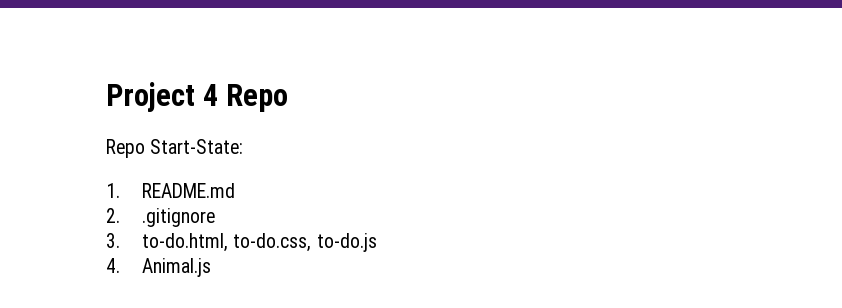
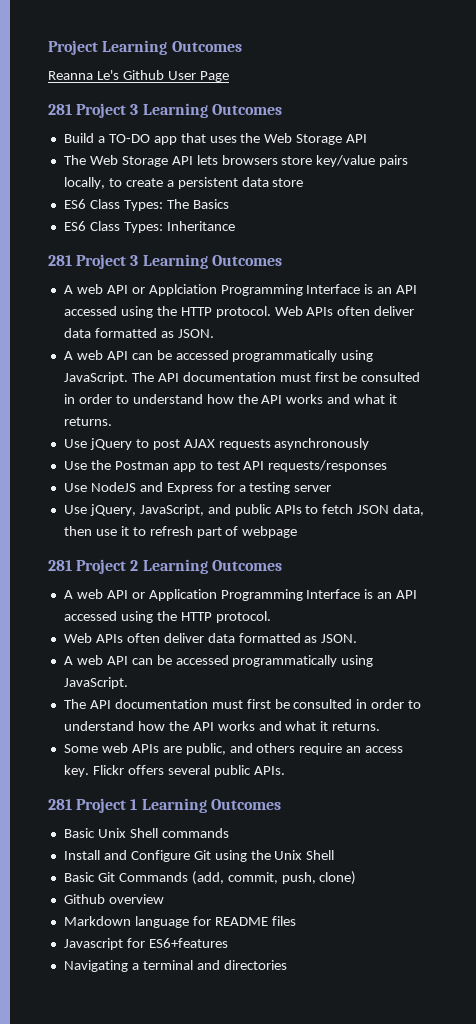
[106,82,289,112] [106,139,244,158] [106,183,236,198] [106,208,216,227] [106,233,377,252] [106,258,212,277] Project 4 Repo // Repo Start-State: // 1. README.md // 2. .gitignore // 3. to-do.html, to-do.css, to-do.js // 4. Animal.js -> [48,40,242,55] [48,70,229,82] [48,103,282,118] [63,133,368,145] [63,155,409,167] [63,177,304,189] [63,199,229,211] [63,221,235,233] [48,254,282,269] [63,284,418,296] [63,306,415,318] [63,328,214,338] [63,350,374,362] [63,372,421,384] [63,394,398,404] [63,417,112,426] [63,438,370,450] [63,460,388,472] [63,482,332,494] [63,504,425,516] [63,526,298,538] [48,559,282,574] [63,589,418,601] [63,611,271,623] [63,633,358,643] [63,655,374,667] [63,677,128,689] [63,699,422,709] [63,721,381,731] [63,743,404,755] [63,765,285,777] [48,798,281,813] [63,828,229,838] [63,850,335,862] [63,871,357,885] [63,894,164,904] [63,916,296,928] [63,938,228,950] [63,960,287,972] Project Learning Outcomes // Reanna Le's Github User Page // 281 Project 3 Learning Outcomes // Build a TO-DO app that uses the Web Storage API // The Web Storage API lets browsers store key/value pairs locally, to create a persistent data store // ES6 Class Types: The Basics // ES6 Class Types: Inheritance // 281 Project 3 Learning Outcomes // A web API or Applciation Programming Interface is an API accessed using the HTTP protocol. Web APIs often deliver data formatted as JSON. // A web API can be accessed programmatically using JavaScript. The API documentation must first be consulted in order to understand how the API works and what it returns. // Use jQuery to post AJAX requests asynchronously // Use the Postman app to test API requests/responses // Use NodeJS and Express for a testing server // Use jQuery, JavaScript, and public APIs to fetch JSON data, then use it to refresh part of webpage // 281 Project 2 Learning Outcomes // A web API or Application Programming Interface is an API accessed using the HTTP protocol. // Web APIs often deliver data formatted as JSON. // A web API can be accessed programmatically using JavaScript. // The API documentation must first be consulted in order to understand how the API works and what it returns. // Some web APIs are public, and others require an access key. Flickr offers several public APIs. // 281 Project 1 Learning Outcomes // Basic Unix Shell commands // Install and Configure Git using the Unix Shell // Basic Git Commands (add, commit, push, clone) // Github overview // Markdown language for README files // Javascript for ES6+features // Navigating a terminal and directories

